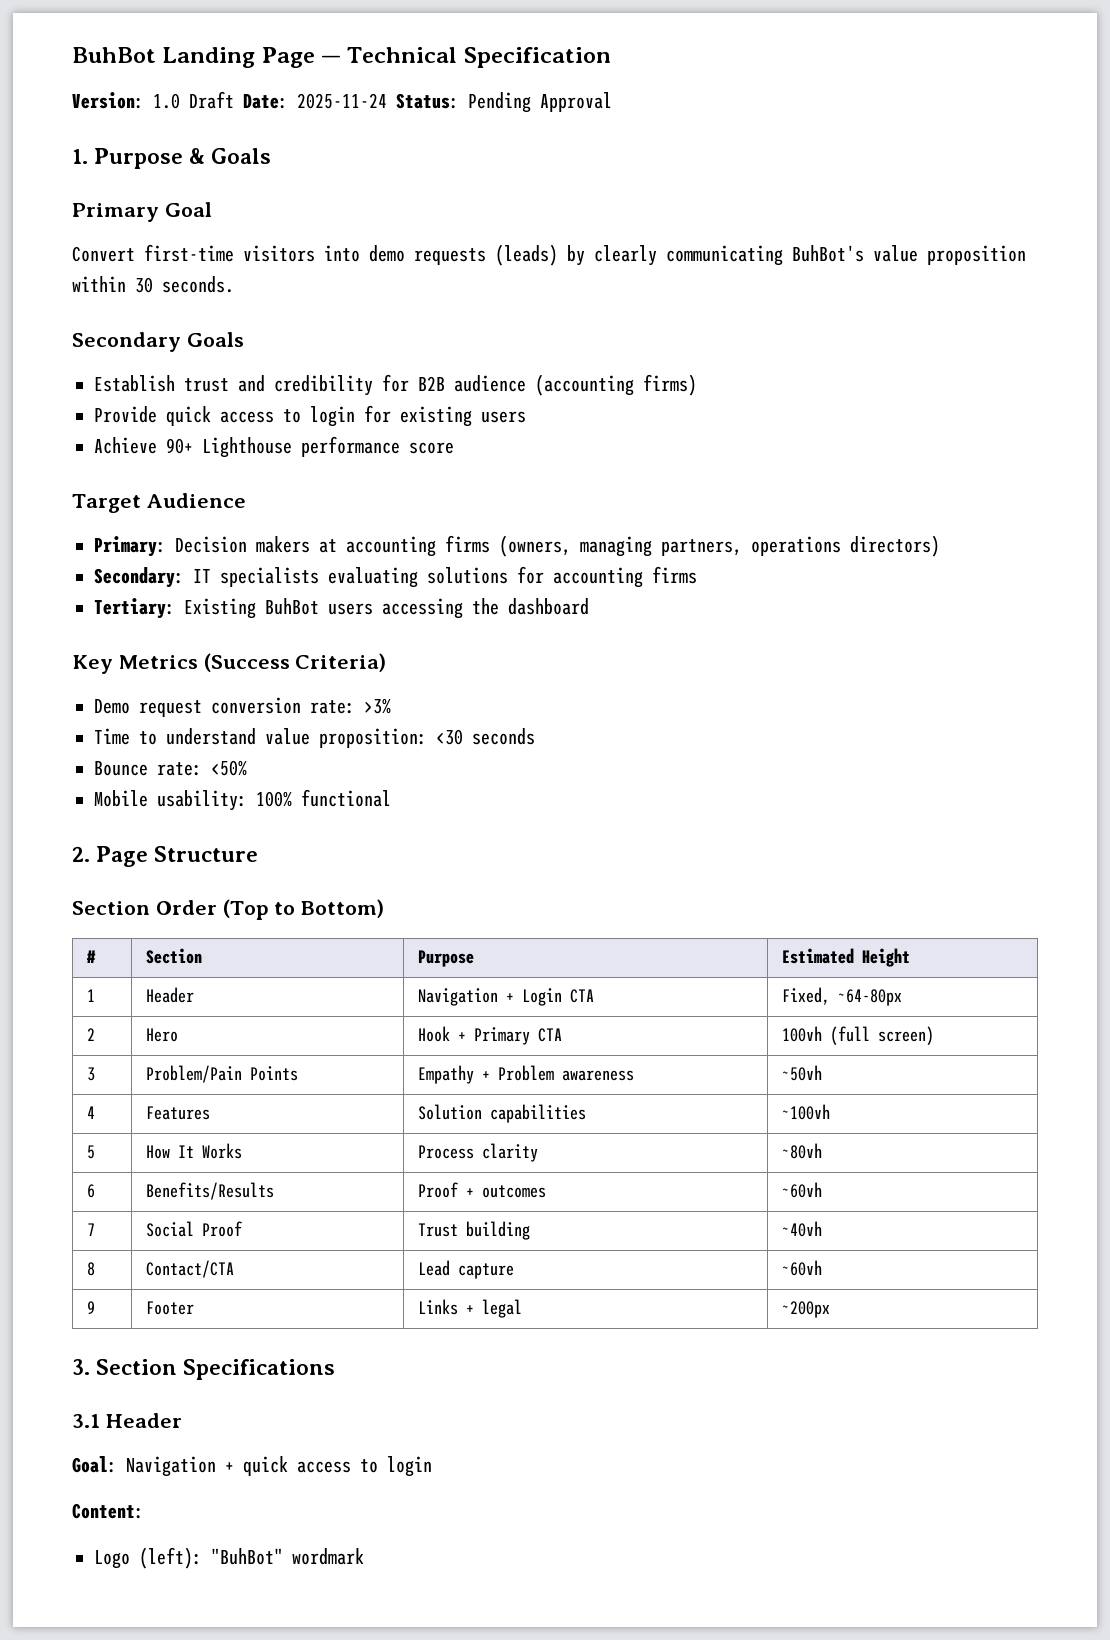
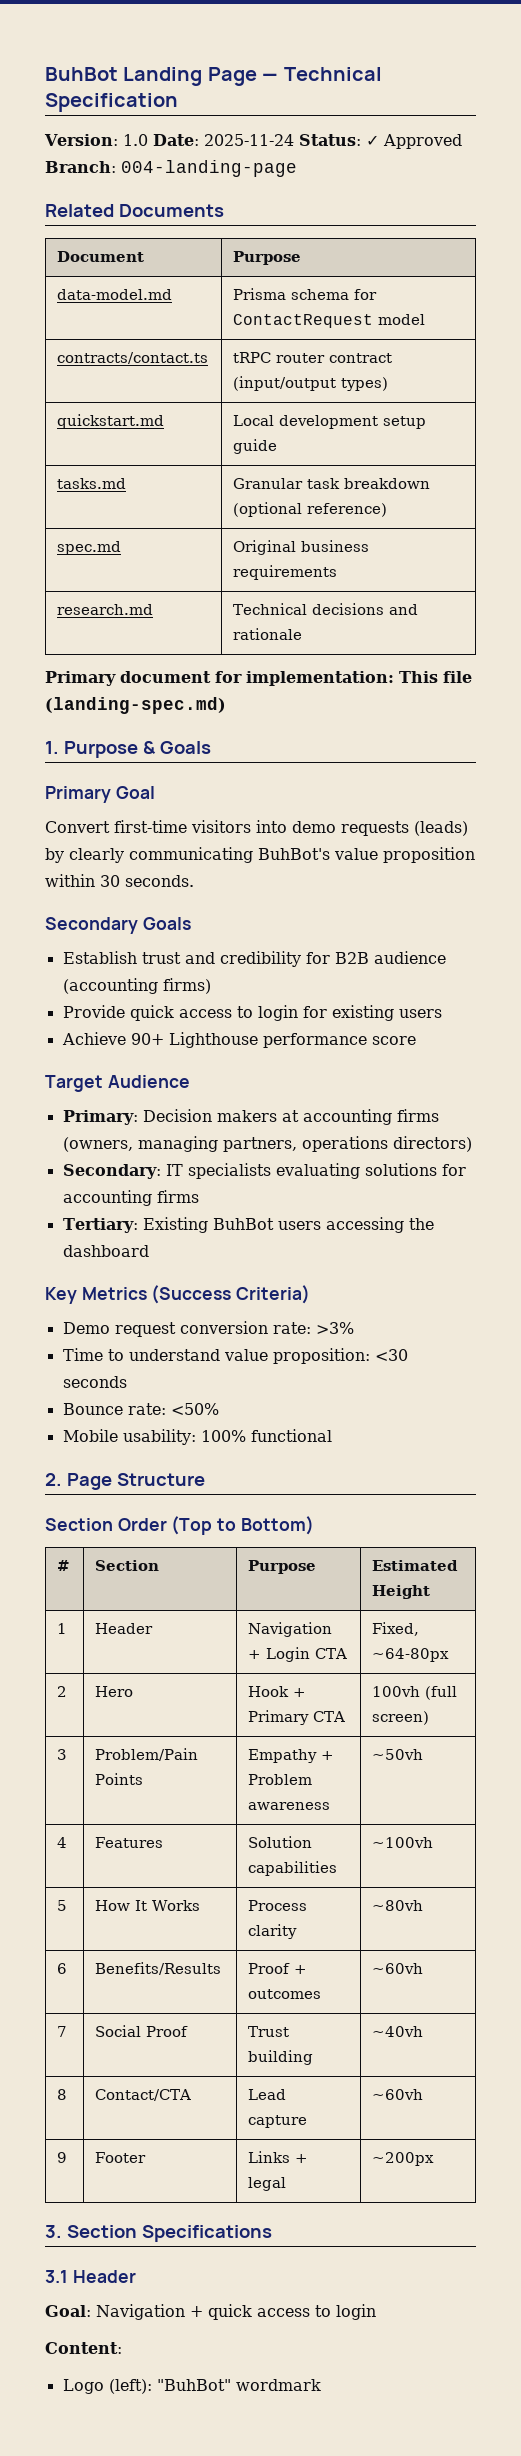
[189,91,234,109] Draft -> (148, 140) none
[468,92,612,113] Pending Approval -> [365,134,462,149] [45,160,297,177] [45,204,224,217] [57,251,145,262] [233,251,302,265] [57,289,173,300] [233,288,378,300] [233,314,426,328] [57,352,209,364] [233,352,393,363] [233,376,389,391] [57,414,165,429] [233,415,427,429] [233,439,278,454] [57,478,127,489] [233,478,431,489] [233,502,388,517] [57,541,122,555] [233,540,370,555] [233,565,338,580] [57,604,154,615] [233,603,419,615] [233,628,303,640] [45,671,472,686] [45,697,226,714] ✓ Approved Branch: 004-landing-page // Related Documents // Document | Purpose // data-model.md | Prisma schema for ContactRequest model // contracts/contact.ts | tRPC router contract (input/output types) // quickstart.md | Local development setup guide // tasks.md | Granular task breakdown (optional reference) // spec.md | Original business requirements // research.md | Technical decisions and rationale // Primary document for implementation: This file (landing-spec.md)

